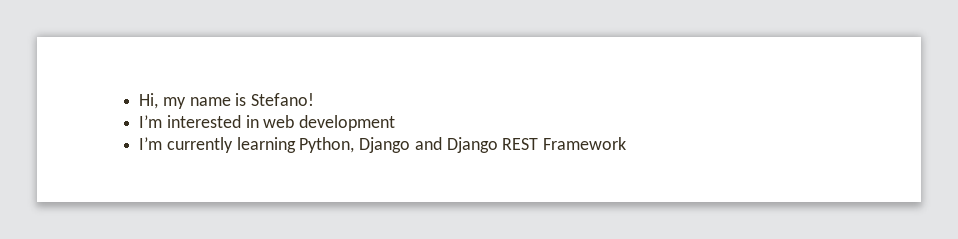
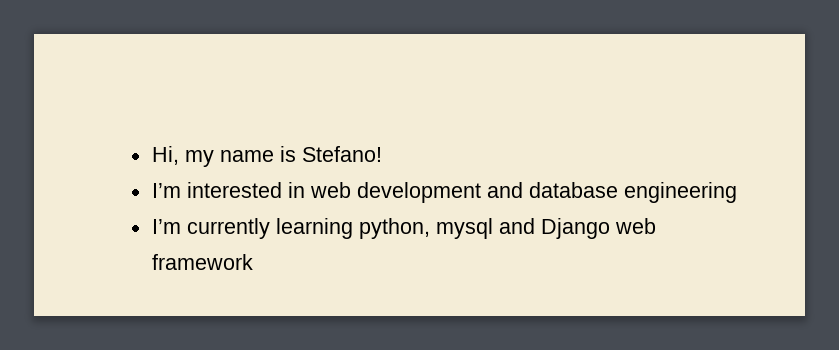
(396, 123) none -> [486,182,737,203] and database engineering
[299,137,627,153] Python, Django and Django REST Framework -> [358,218,656,239] [151,254,253,270] python, mysql and Django web framework

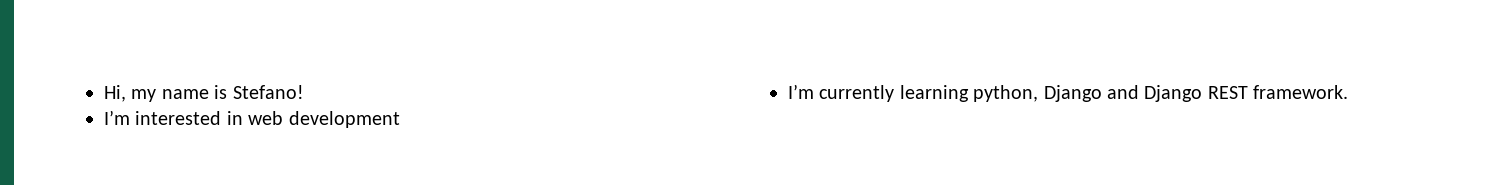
[486,182,737,203] and database engineering -> (400, 119) none
[435,218,493,239] mysql -> [1043,85,1102,102] Django
[614,218,656,234] [151,254,253,270] web framework -> [1207,85,1349,99] REST framework.

